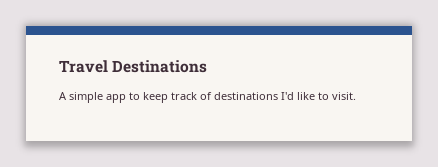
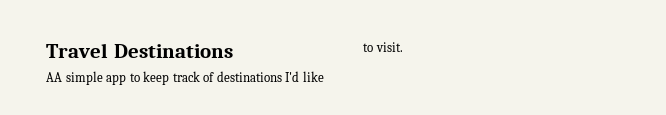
[59,92,67,100] A -> [46,72,62,82] AA

